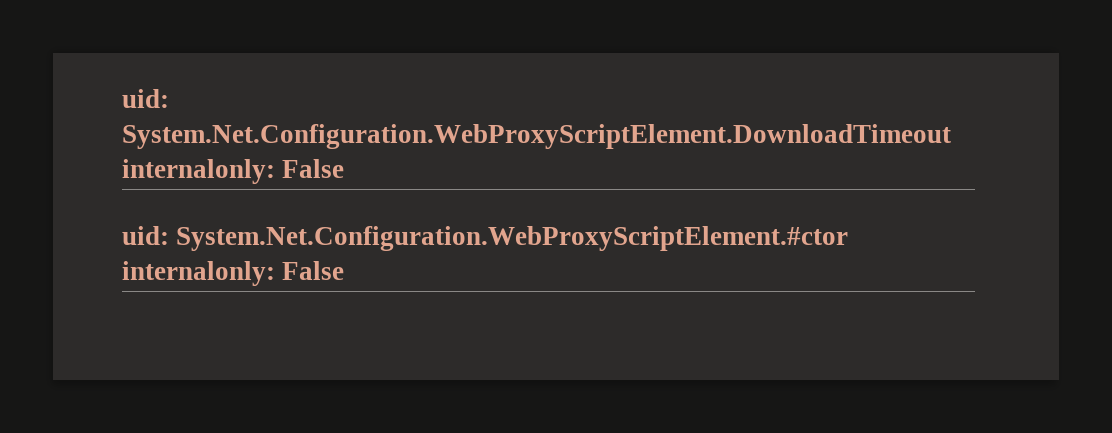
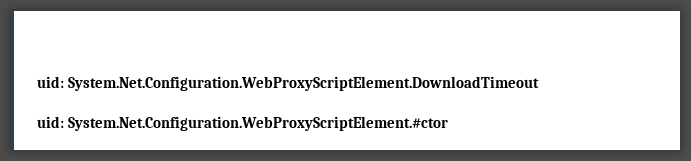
[122,159,345,184] internalonly: False -> (540, 83) none
[122,261,345,286] internalonly: False -> (449, 123) none

